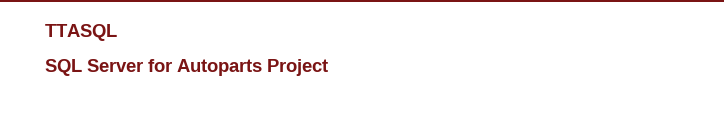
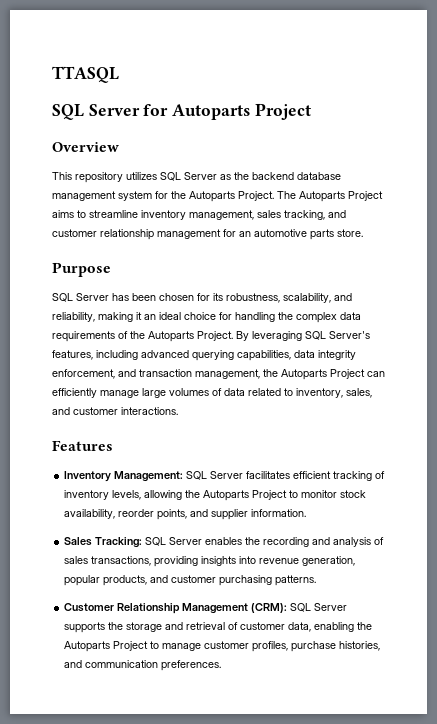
(328, 67) none -> [52,142,119,152] [52,172,341,183] [52,191,383,202] [52,210,346,220] [52,229,363,240] [52,262,111,277] [52,293,352,303] [52,312,361,323] [52,331,370,342] [52,350,356,361] [52,369,385,380] [52,388,372,398] [52,407,178,415] [52,440,113,451] [64,471,386,482] [64,490,367,501] [64,509,307,520] [64,537,385,548] [64,556,356,567] [64,575,317,586] [64,603,348,614] [64,622,373,633] [64,641,381,652] [64,660,222,671] // Overview // This repository utilizes SQL Server as the backend database management system for the Autoparts Project. The Autoparts Project aims to streamline inventory management, sales tracking, and customer relationship management for an automotive parts store. // Purpose // SQL Server has been chosen for its robustness, scalability, and reliability, making it an ideal choice for handling the complex data requirements of the Autoparts Project. By leveraging SQL Server's features, including advanced querying capabilities, data integrity enforcement, and transaction management, the Autoparts Project can efficiently manage large volumes of data related to inventory, sales, and customer interactions. // Features // Inventory Management: SQL Server facilitates efficient tracking of inventory levels, allowing the Autoparts Project to monitor stock availability, reorder points, and supplier information. // Sales Tracking: SQL Server enables the recording and analysis of sales transactions, providing insights into revenue generation, popular products, and customer purchasing patterns. // Customer Relationship Management (CRM): SQL Server supports the storage and retrieval of customer data, enabling the Autoparts Project to manage customer profiles, purchase histories, and communication preferences.

